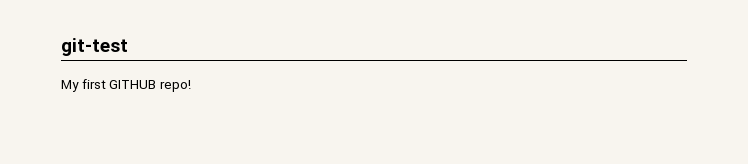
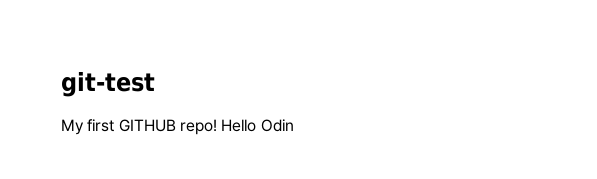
(191, 86) none -> [221,119,294,132] Hello Odin

